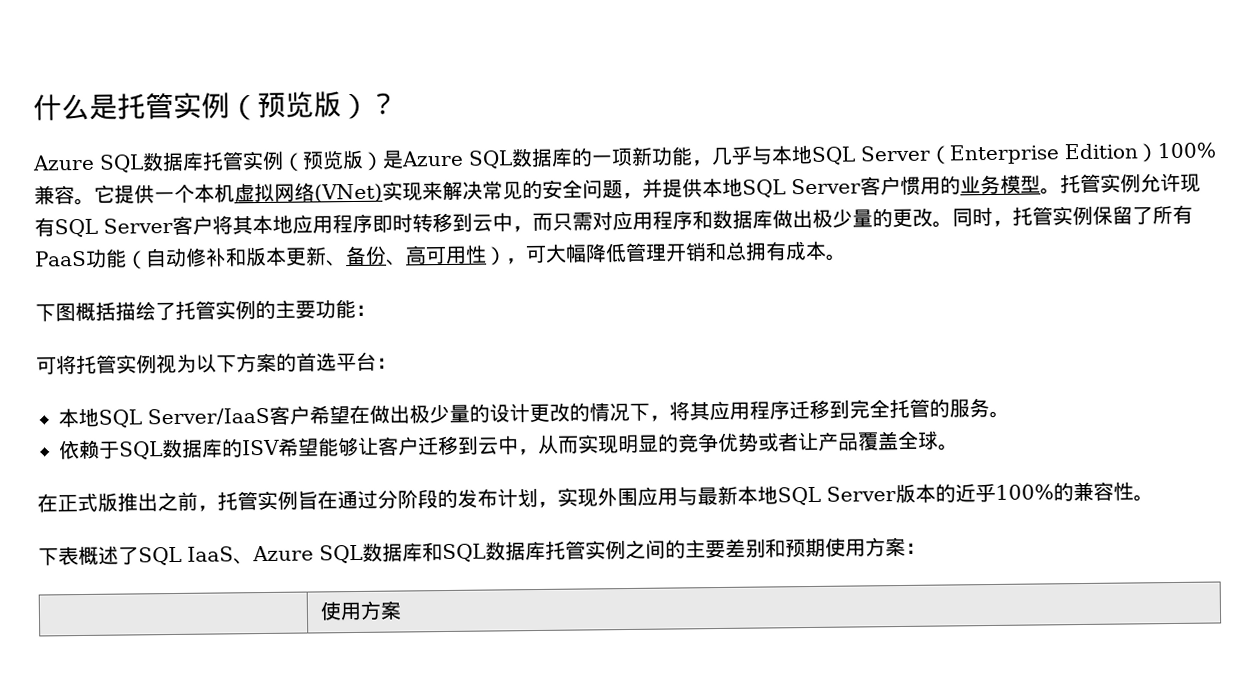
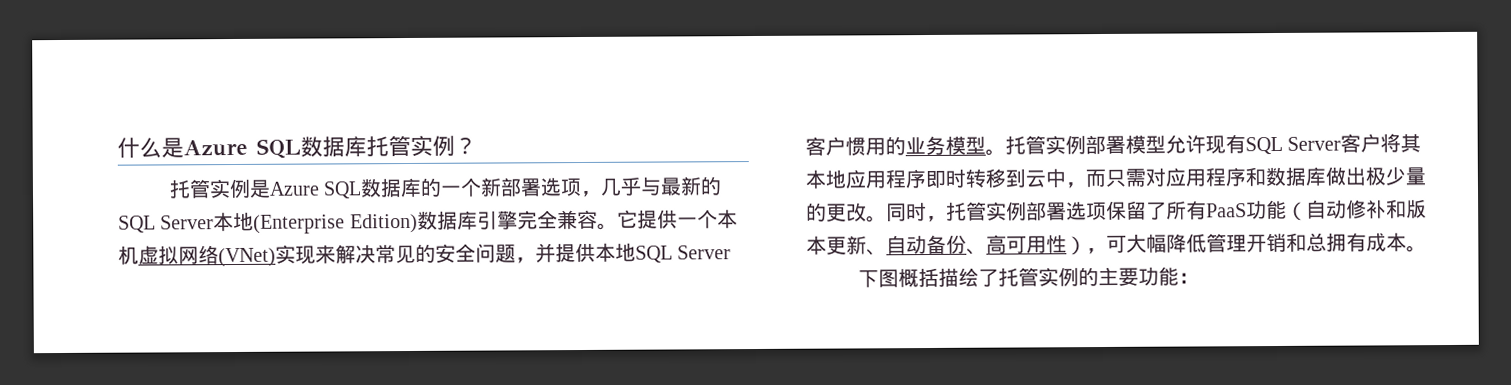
[117,91,398,121] 托管实例（预览版）？ // -> (184, 147) none
[282,149,384,172] （预览版） -> [454,137,477,155] [168,178,251,199] ？ // 托管实例
[611,142,1216,167] 项新功能，几乎与本地SQL Server（Enterprise Edition）100% -> [460,176,723,198] [118,210,558,234] 个新部署选项，几乎与最新的SQL Server本地(Enterprise Edition)数据库引擎完全
(1141, 183) none -> [1085,134,1166,155] 部署模型
(1093, 215) none -> [1026,201,1107,221] 部署选项
(347, 263) none -> [886,235,927,255] 自动
[36,351,397,375] [58,398,1010,428] [59,430,959,460] [37,481,1154,513] [38,536,926,566] [320,600,403,621] // 可将托管实例视为以下方案的首选平台： // 本地SQL Server/IaaS客户希望在做出极少量的设计更改的情况下，将其应用程序迁移到完全托管的服务。 // 依赖于SQL数据库的ISV希望能够让客户迁移到云中，从而实现明显的竞争优势或者让产品覆盖全球。 // 在正式版推出之前，托管实例旨在通过分阶段的发布计划，实现外围应用与最新本地SQL Server版本的近乎100%的兼容性。 // 下表概述了SQL IaaS、Azure SQL数据库和SQL数据库托管实例之间的主要差别和预期使用方案： // | 使用方案 -> (1199, 278) none

